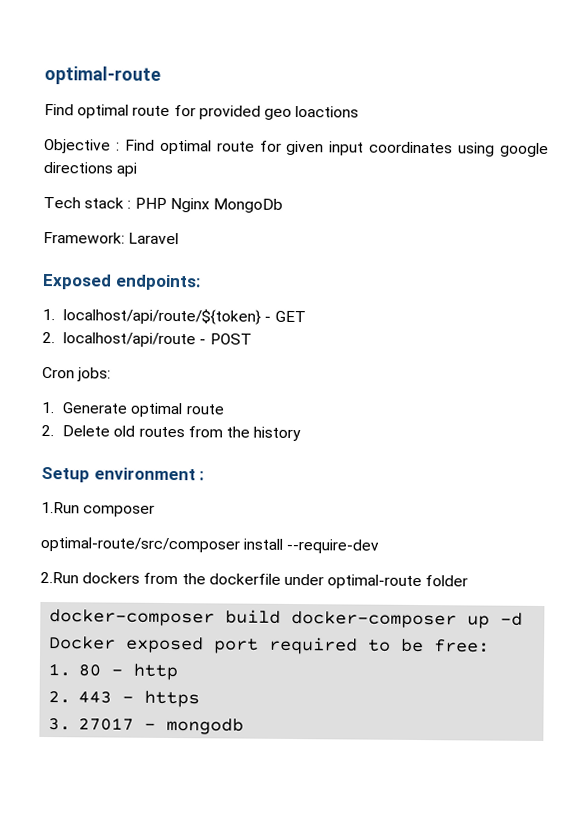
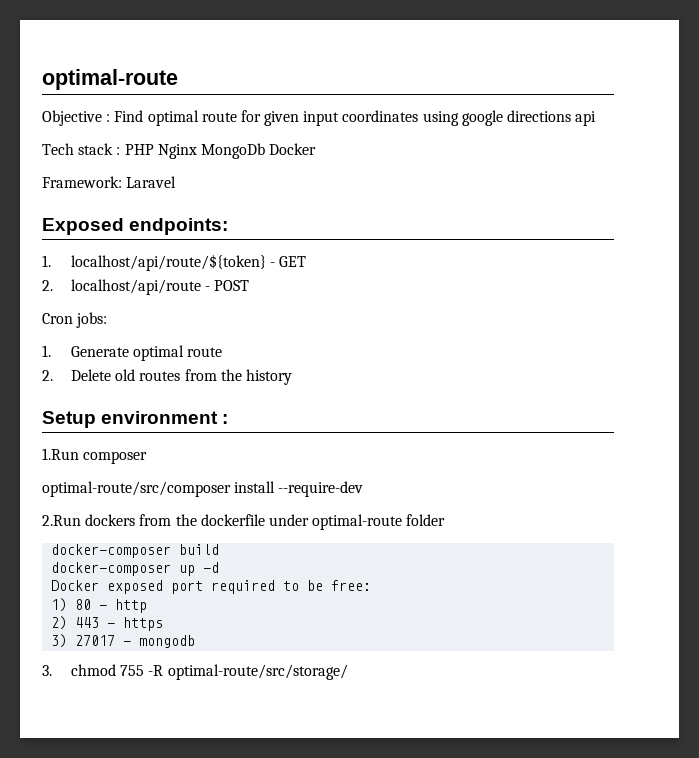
[44,65,161,85] [44,103,360,120] optimal-route // Find optimal route for provided geo loactions -> [42,69,178,90] optimal-route
(283, 205) none -> [269,143,317,155] Docker
(282, 616) none -> (220, 549) //
[48,663,72,677] 1. -> [51,598,68,612] 1)
[48,691,72,704] 2. -> [51,616,68,630] 2)
[48,718,72,731] 3. -> [51,634,68,648] 3)
(245, 726) none -> [42,664,348,680] // 3. chmod 755 -R optimal-route/src/storage/

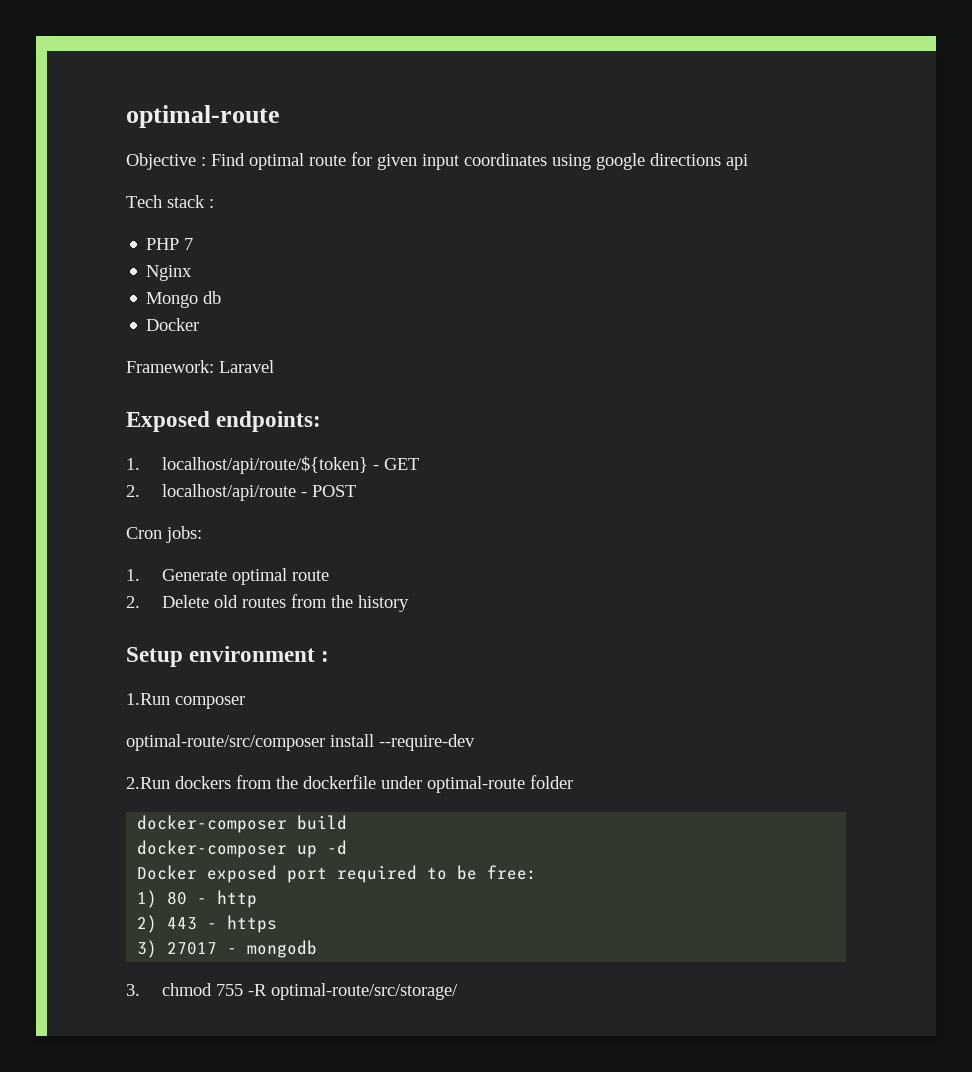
[124,144,154,155] PHP -> [146,238,194,250] // PHP 7 //
[200,143,265,159] MongoDb -> [146,291,222,308] // Mongo db //

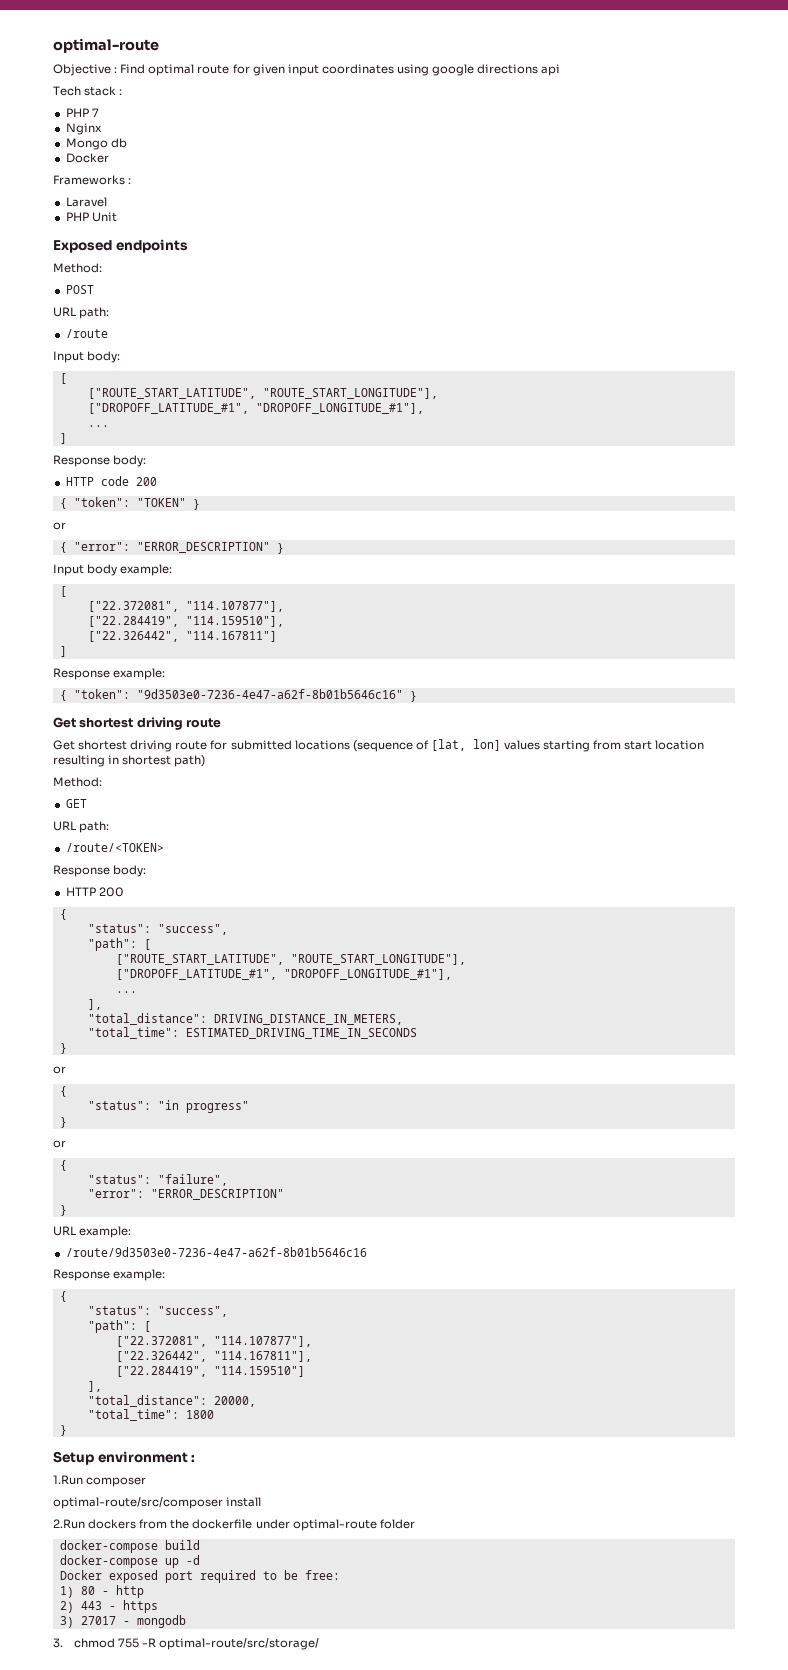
[126,360,214,373] Framework: -> [53,175,132,185] Frameworks : //
(274, 366) none -> [65,212,117,222] // PHP Unit
[216,411,322,432] [126,456,419,474] [126,484,356,501] [126,526,202,543] [126,568,329,585] [126,594,409,612] endpoints: // 1. localhost/api/route/${token} - GET // 2. localhost/api/route - POST // Cron jobs: // 1. Generate optimal route // 2. Delete old routes from the history -> [115,239,188,253] [53,263,102,273] [65,285,94,294] [53,307,110,319] [65,329,108,338] [53,351,121,363] [59,373,67,384] [87,388,438,399] [87,403,424,414] [87,425,109,427] [59,433,67,444] [53,455,147,467] [65,476,157,486] [59,497,200,510] [53,522,66,530] [59,542,284,554] [53,564,173,576] [59,586,67,597] [87,601,284,612] [87,616,284,627] [87,631,277,642] [59,646,67,657] [53,668,166,680] [59,689,417,702] [53,717,222,730] [53,739,705,752] [53,755,206,767] [53,777,102,787] [65,799,87,808] [53,821,110,833] [65,843,164,852] [53,865,147,877] [65,887,124,897] [59,909,67,920] [87,924,228,935] [87,938,151,951] [115,954,466,965] [115,969,452,980] [115,991,137,993] [87,999,102,1010] [87,1013,403,1025] [87,1027,417,1039] [59,1043,67,1054] [53,1066,66,1074] [59,1086,67,1097] [87,1100,249,1113] [59,1117,67,1128] [53,1140,66,1148] [59,1160,67,1171] [87,1174,228,1186] [87,1189,284,1200] [59,1205,67,1216] [53,1226,132,1238] [65,1247,367,1257] [53,1269,166,1281] [59,1291,67,1302] [87,1306,228,1317] [87,1320,151,1333] [115,1336,312,1347] [115,1351,312,1362] [115,1366,305,1377] [87,1381,102,1392] [87,1395,256,1407] [87,1409,214,1421] [59,1425,67,1436] endpoints // Method: // POST // URL path: // /route // Input body: // [ // ["ROUTE_START_LATITUDE", "ROUTE_START_LONGITUDE"], // ["DROPOFF_LATITUDE_#1", "DROPOFF_LONGITUDE_#1"], // ... // ] // Response body: // HTTP code 200 // { "token": "TOKEN" } // or // { "error": "ERROR_DESCRIPTION" } // Input body example: // [ // ["22.372081", "114.107877"], // ["22.284419", "114.159510"], // ["22.326442", "114.167811"] // ] // Response example: // { "token": "9d3503e0-7236-4e47-a62f-8b01b5646c16" } // Get shortest driving route // Get shortest driving route for submitted locations (sequence of [lat, lon] values starting from start location resulting in shortest path) // Method: // GET // URL path: // /route/<TOKEN> // Response body: // HTTP 200 // { // "status": "success", // "path": [ // ["ROUTE_START_LATITUDE", "ROUTE_START_LONGITUDE"], // ["DROPOFF_LATITUDE_#1", "DROPOFF_LONGITUDE_#1"], // ... // ], // "total_distance": DRIVING_DISTANCE_IN_METERS, // "total_time": ESTIMATED_DRIVING_TIME_IN_SECONDS // } // or // { // "status": "in progress" // } // or // { // "status": "failure", // "error": "ERROR_DESCRIPTION" // } // URL example: // /route/9d3503e0-7236-4e47-a62f-8b01b5646c16 // Response example: // { // "status": "success", // "path": [ // ["22.372081", "114.107877"], // ["22.326442", "114.167811"], // ["22.284419", "114.159510"] // ], // "total_distance": 20000, // "total_time": 1800 // }
[379,734,475,751] --require-dev -> (262, 1502) none
[137,815,288,833] docker-composer -> [59,1540,158,1553] docker-compose
[137,840,288,858] docker-composer -> [59,1555,158,1568] docker-compose

